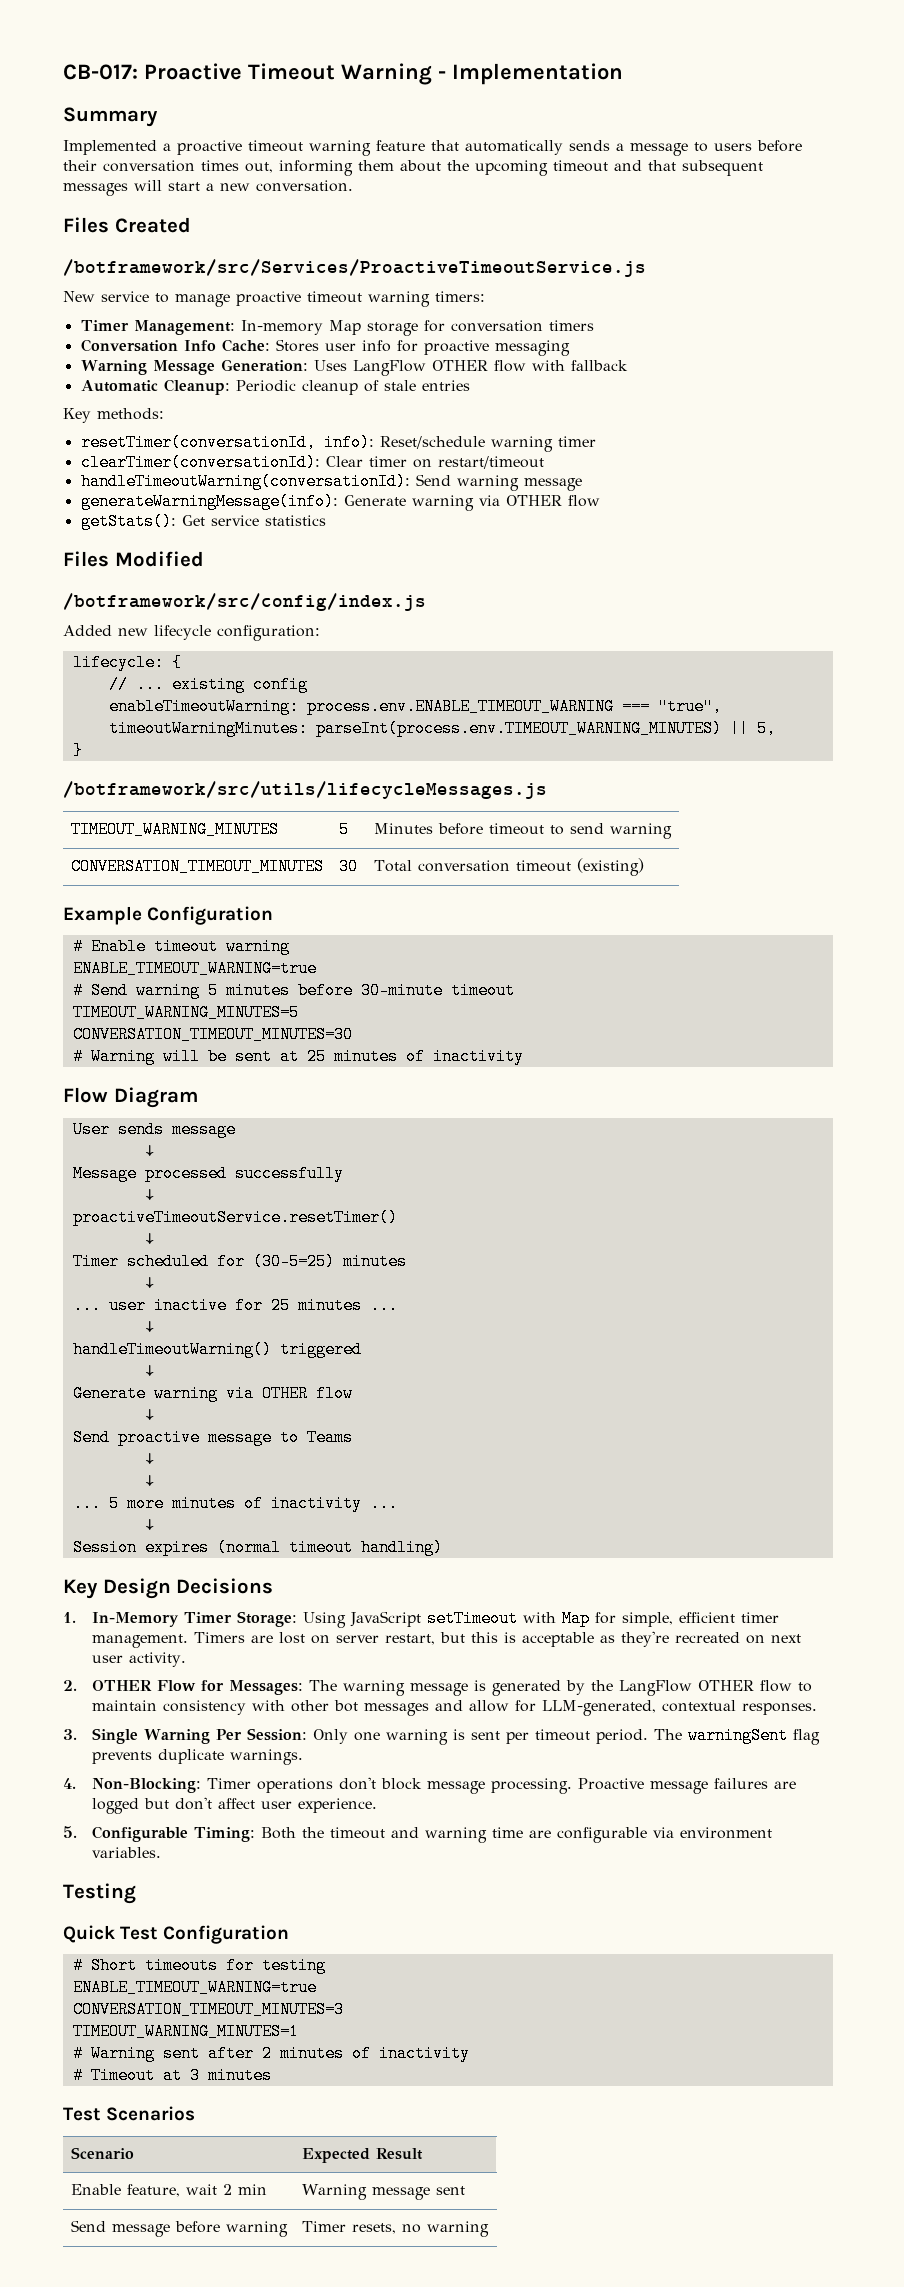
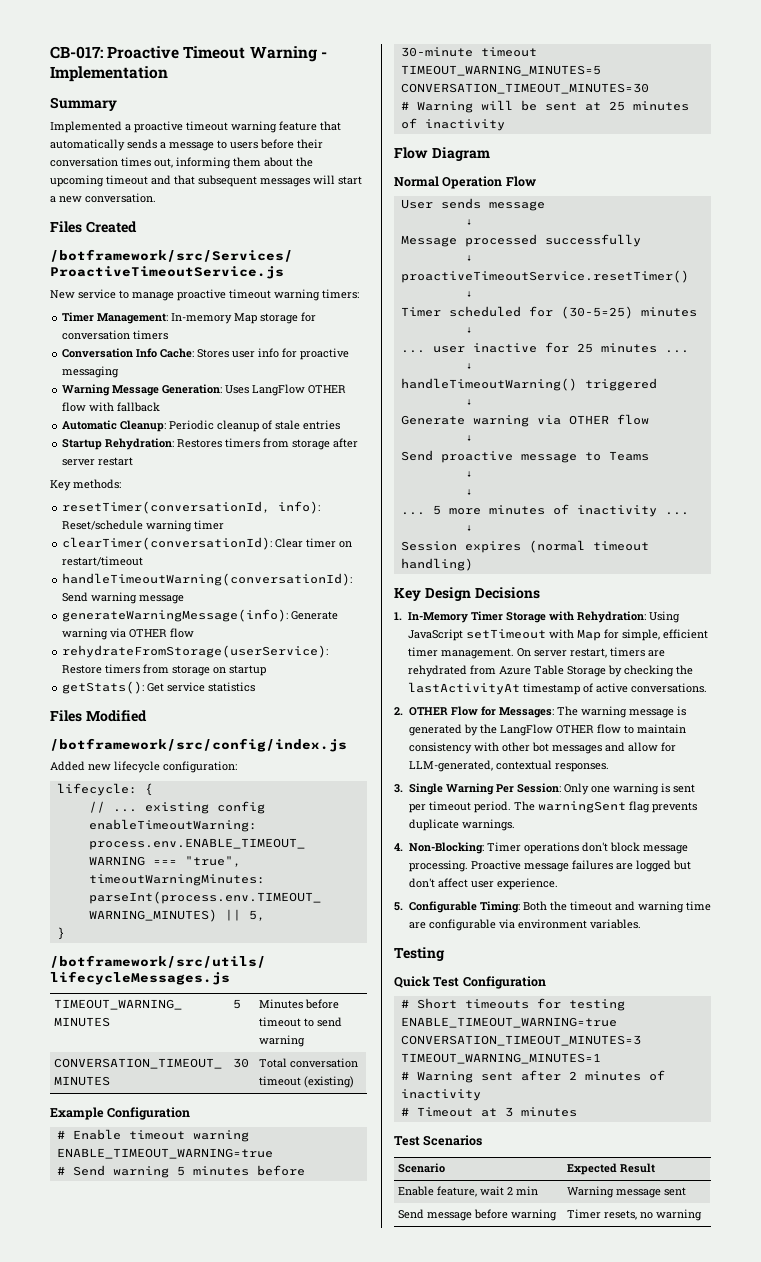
(470, 385) none -> [62,438,359,450] [62,457,134,466] // Startup Rehydration: Restores timers from storage after server restart
(600, 501) none -> [62,645,329,658] [62,664,267,676] // rehydrateFromStorage(userService): Restore timers from storage on startup
(198, 1097) none -> [394,176,536,189] // Normal Operation Flow
[236,1611,297,1627] Storage: -> [505,611,646,623] Storage with Rehydration:
[193,1631,801,1647] [91,1652,186,1667] Timers are lost on server restart, but this is acceptable as they're recreated on next user activity. -> [516,647,665,658] [407,665,693,677] [407,682,707,695] On server restart, timers are rehydrated from Azure Table Storage by checking the lastActivityAt timestamp of active conversations.

